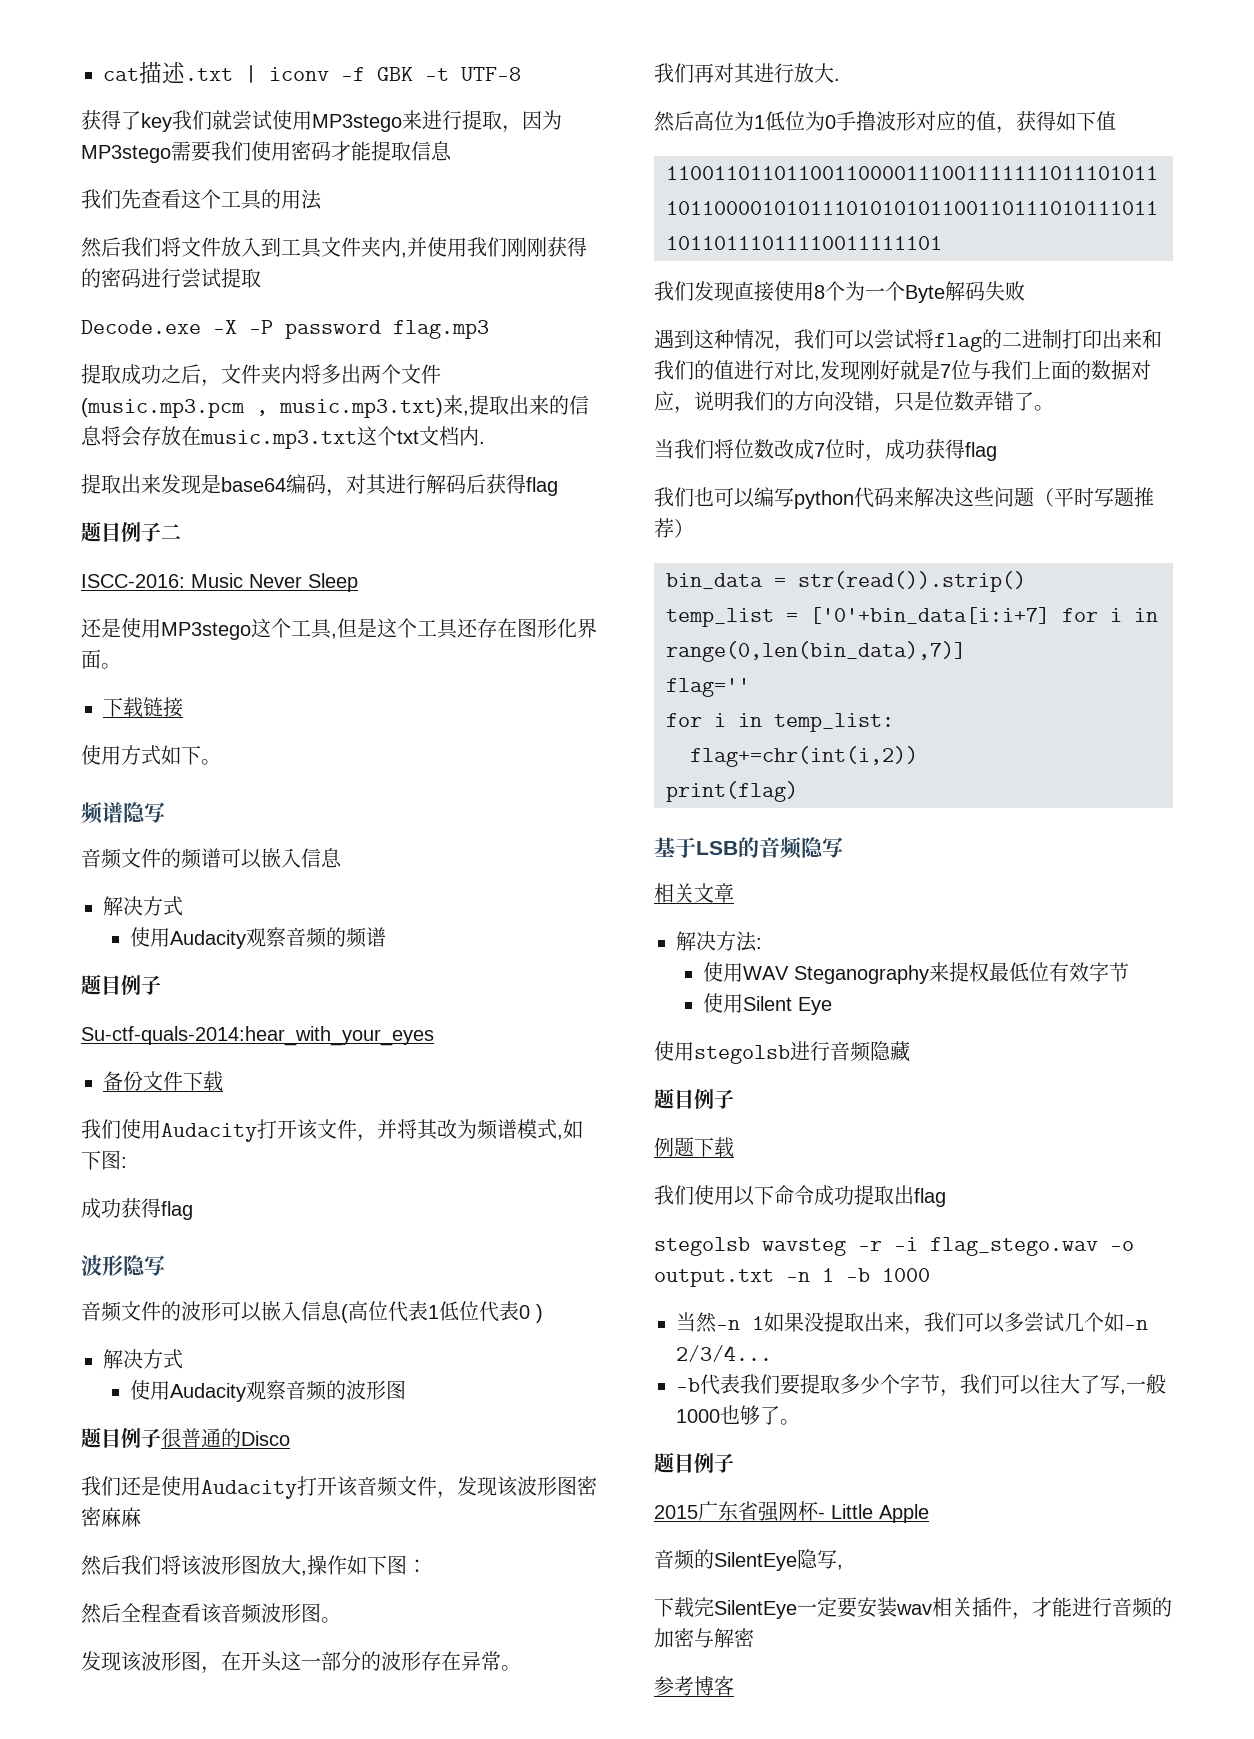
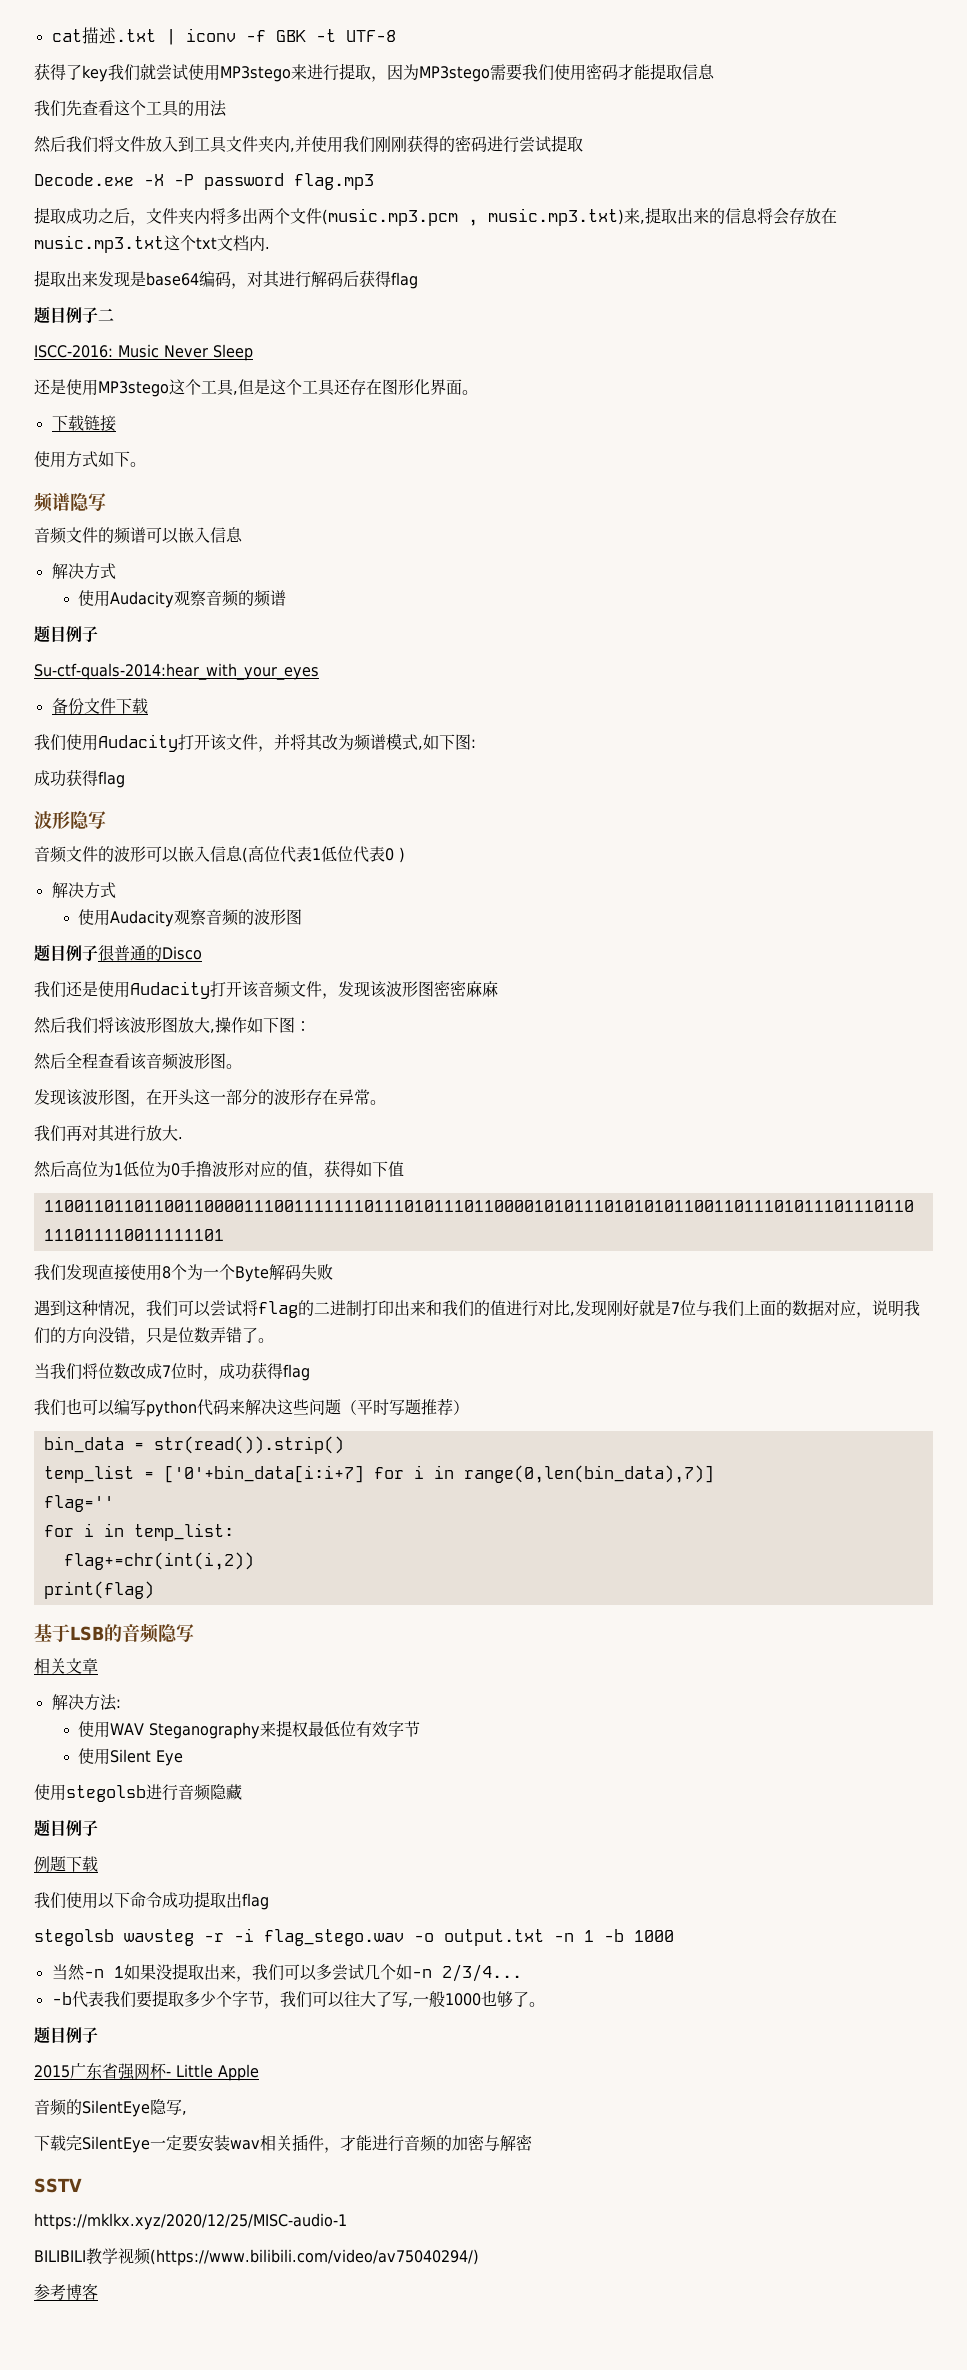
(754, 1638) none -> [34,2178,82,2193] [34,2213,347,2230] [34,2248,479,2266] // SSTV // https://mklkx.xyz/2020/12/25/MISC-audio-1 // BILIBILI教学视频(https://www.bilibili.com/video/av75040294/)

